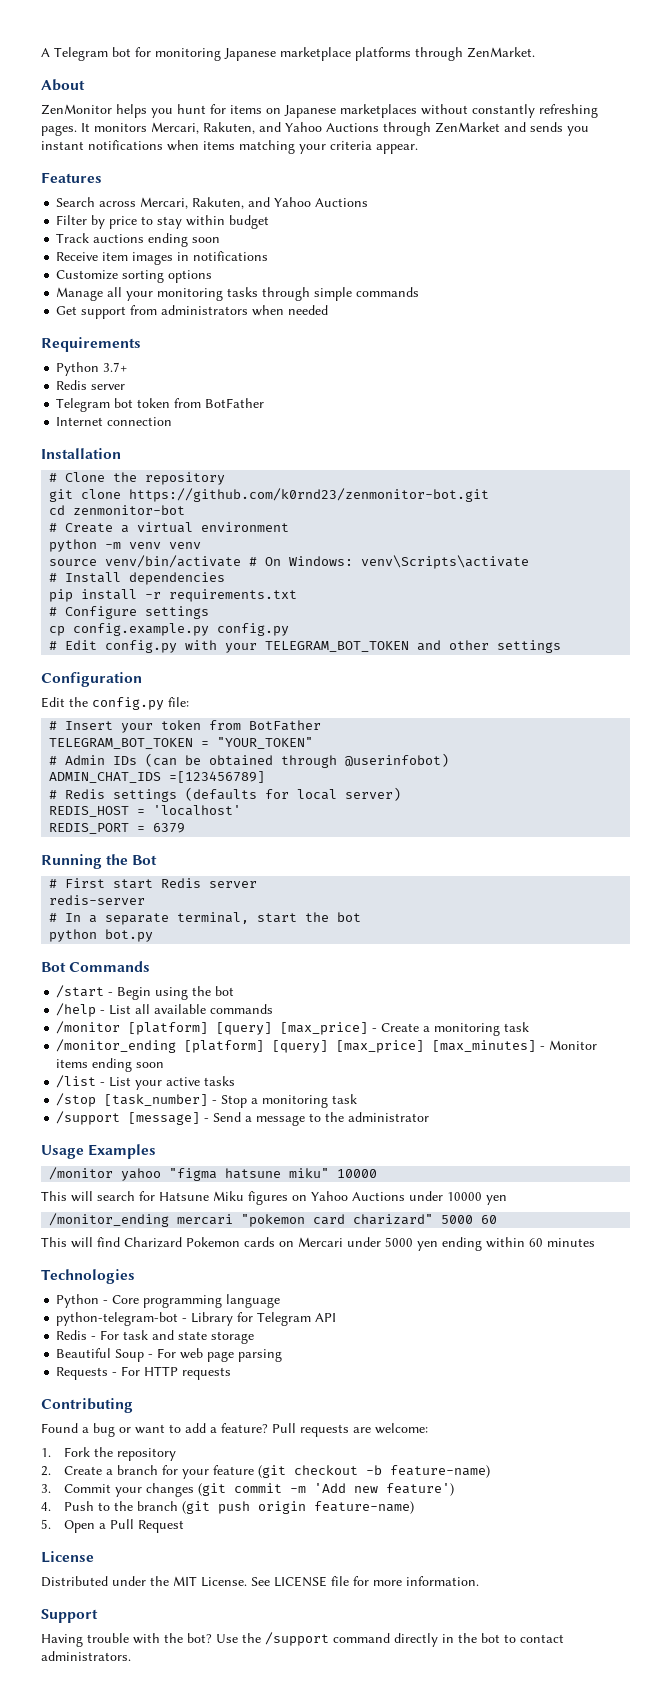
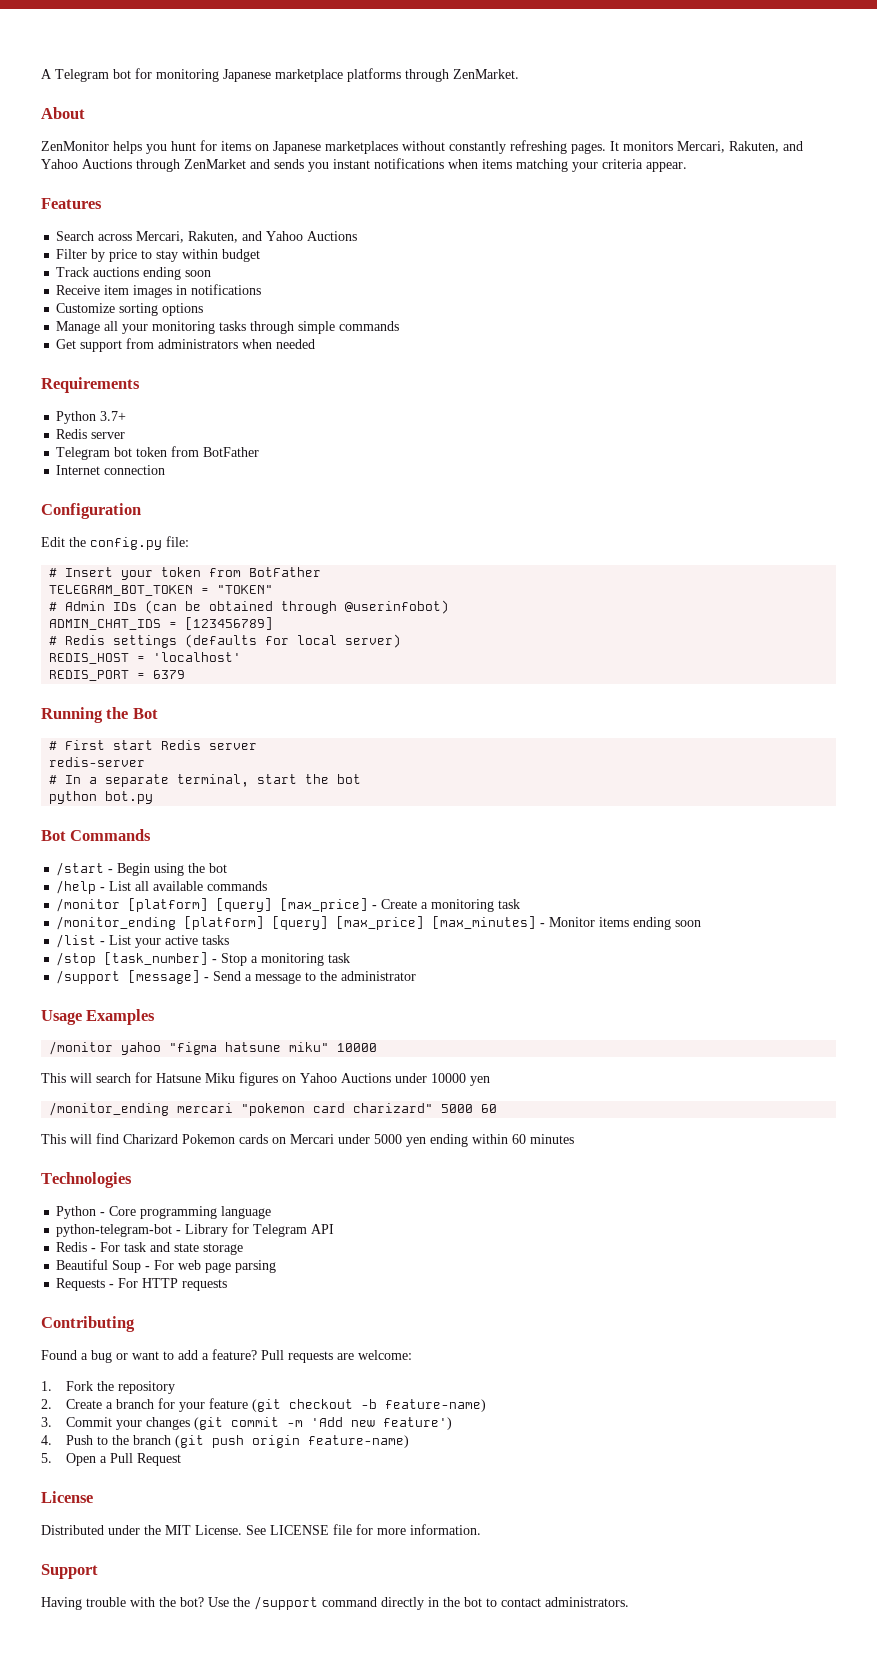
[41,448,121,459] [49,472,226,485] [49,488,490,502] [49,505,186,515] [49,522,290,533] [49,539,202,552] [49,555,530,569] [49,572,226,585] [49,589,298,602] [49,606,210,619] [49,623,290,636] [49,640,562,653] // Installation // # Clone the repository // git clone https://github.com/k0rnd23/zenmonitor-bot.git // cd zenmonitor-bot // # Create a virtual environment // python -m venv venv // source venv/bin/activate # On Windows: venv\Scripts\activate // # Install dependencies // pip install -r requirements.txt // # Configure settings // cp config.example.py config.py // # Edit config.py with your TELEGRAM_BOT_TOKEN and other settings -> (166, 470) none
[217,737,314,749] "YOUR_TOKEN" -> [217,585,274,594] "TOKEN"
[169,771,266,783] =[123456789] -> [169,617,274,630] = [123456789]

